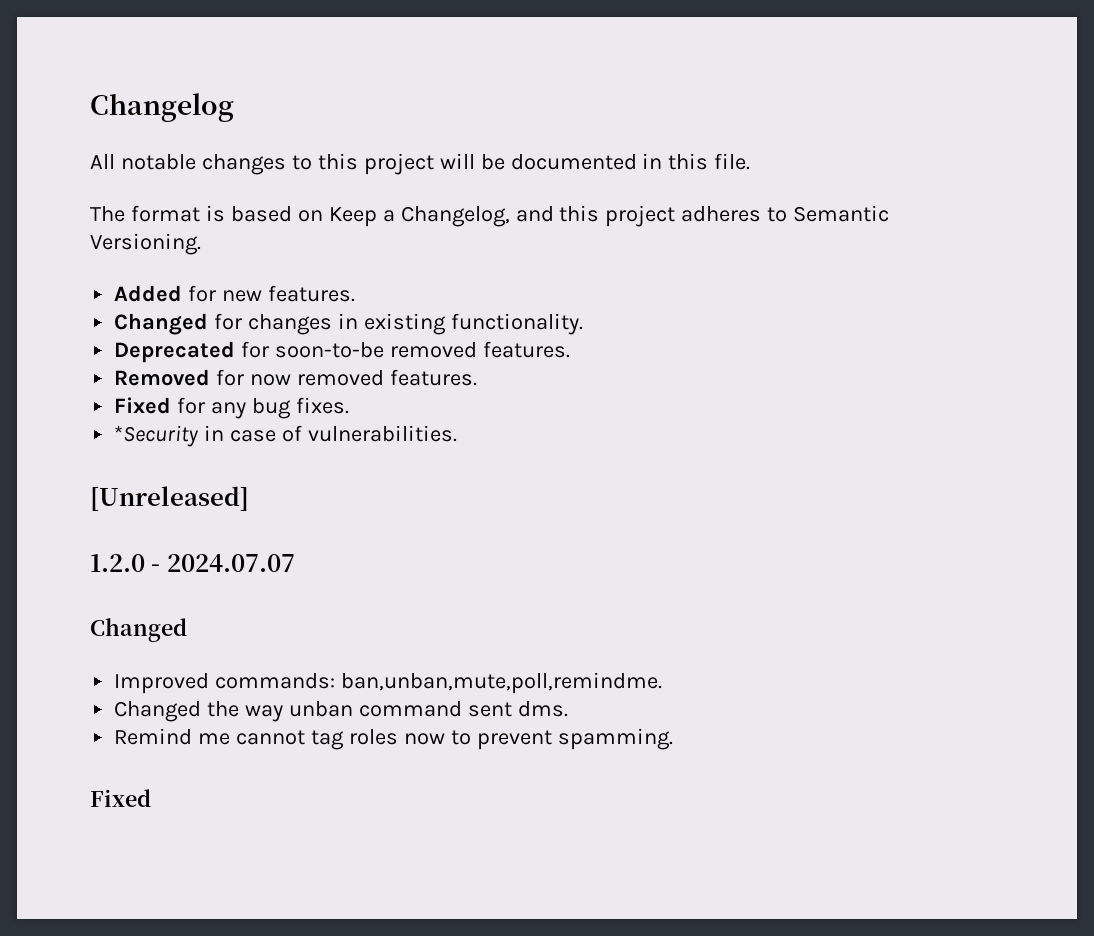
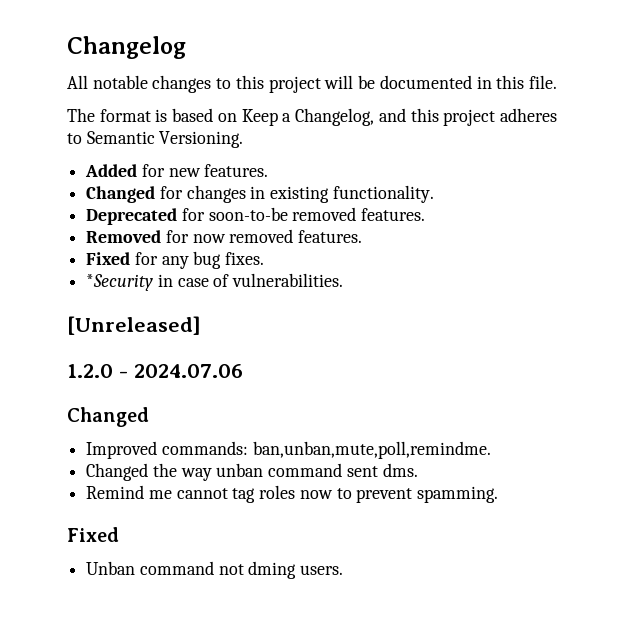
[166,554,295,572] 2024.07.07 -> [133,364,243,378] 2024.07.06
(151, 798) none -> [86,561,344,579] // Unban command not dming users.

